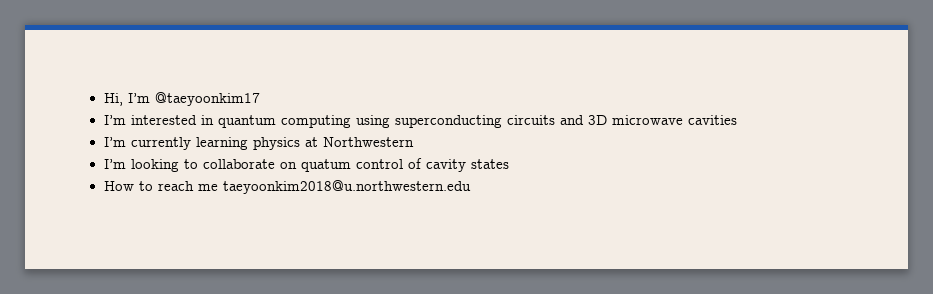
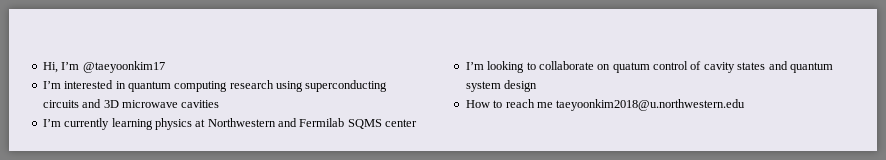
(351, 121) none -> [229,80,274,89] research
(414, 142) none -> [278,118,418,129] and Fermilab SQMS center
(509, 164) none -> [768,61,833,73] [465,80,538,92] and quantum system design

